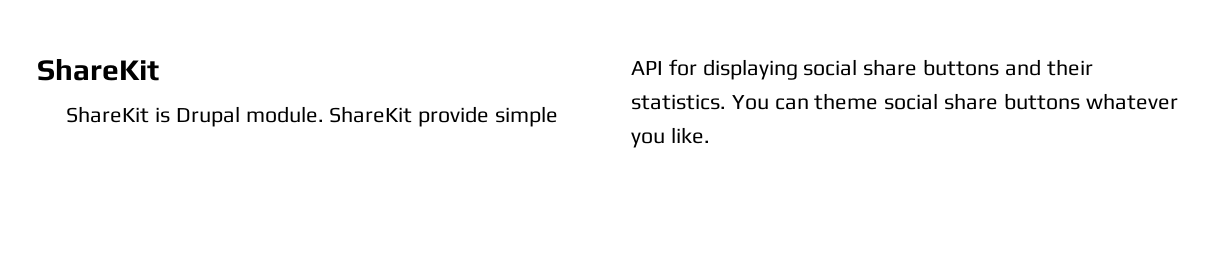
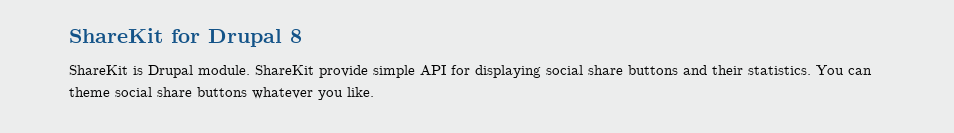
[37,59,159,81] ShareKit -> [69,28,302,47] ShareKit for Drupal 8

